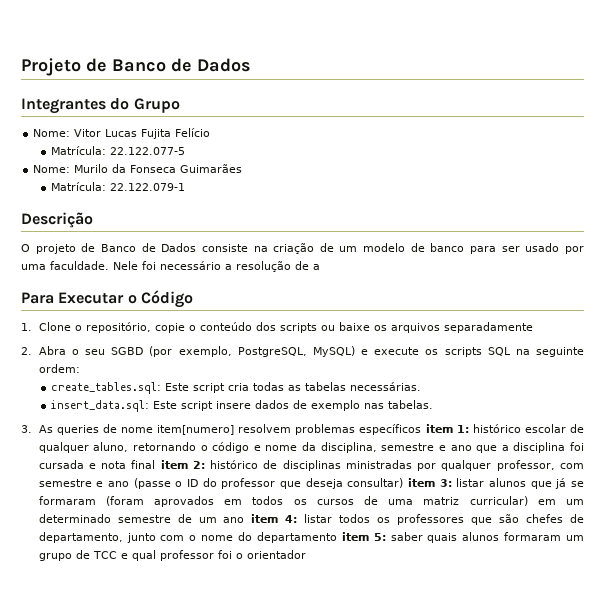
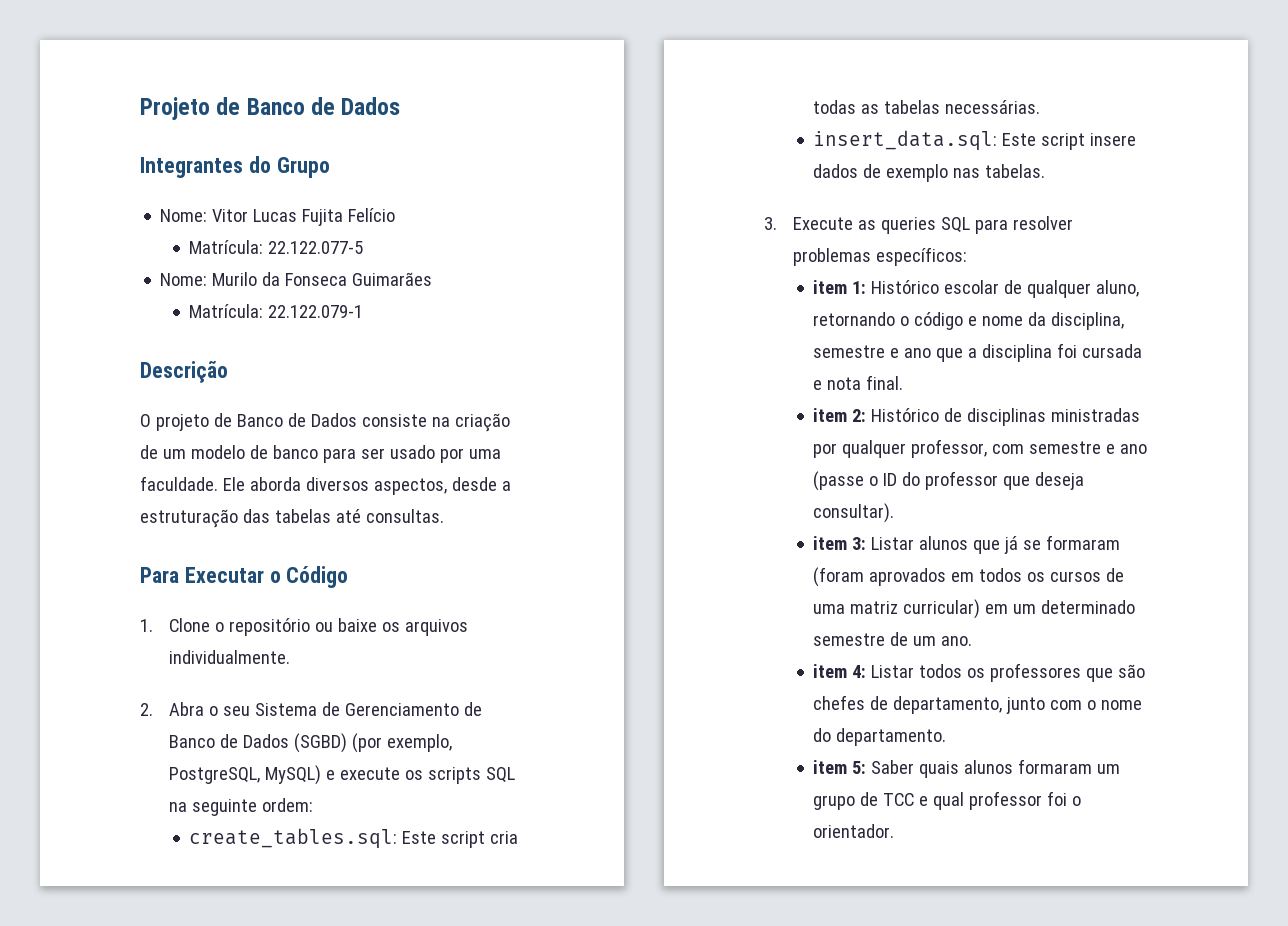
[113,261,320,272] Nele foi necessário a resolução de a -> [222,477,511,495] [140,509,444,528] Ele aborda diversos aspectos, desde a estruturação das tabelas até consultas.
[85,322,317,333] repositório, copie o conteúdo dos scripts -> [228,618,310,636] repositório
[443,322,533,333] separadamente -> [168,650,290,664] individualmente.
[111,347,144,355] SGBD -> [254,702,482,716] [168,733,347,753] Sistema de Gerenciamento de Banco de Dados (SGBD)
[38,424,422,435] As queries de nome item[numero] resolvem problemas específicos -> [792,216,1073,234] [792,247,967,266] Execute as queries SQL para resolver problemas específicos: //
[472,424,521,433] histórico -> [871,280,940,294] Histórico
[131,460,156,469] final -> [866,375,904,390] final. //
[210,460,259,469] histórico -> [871,408,940,422] Histórico
[347,478,404,488] consultar) -> [813,503,895,523] consultar). //
[456,478,485,487] listar -> [871,537,915,550] Listar
[223,517,245,523] ano -> [941,636,973,646] ano. //
[304,514,333,523] listar -> [871,665,915,678] Listar
[256,532,337,543] departamento -> [836,728,947,746] departamento. //
[390,532,423,541] saber -> [871,760,915,774] Saber
[246,550,306,559] orientador -> [813,824,895,838] orientador.

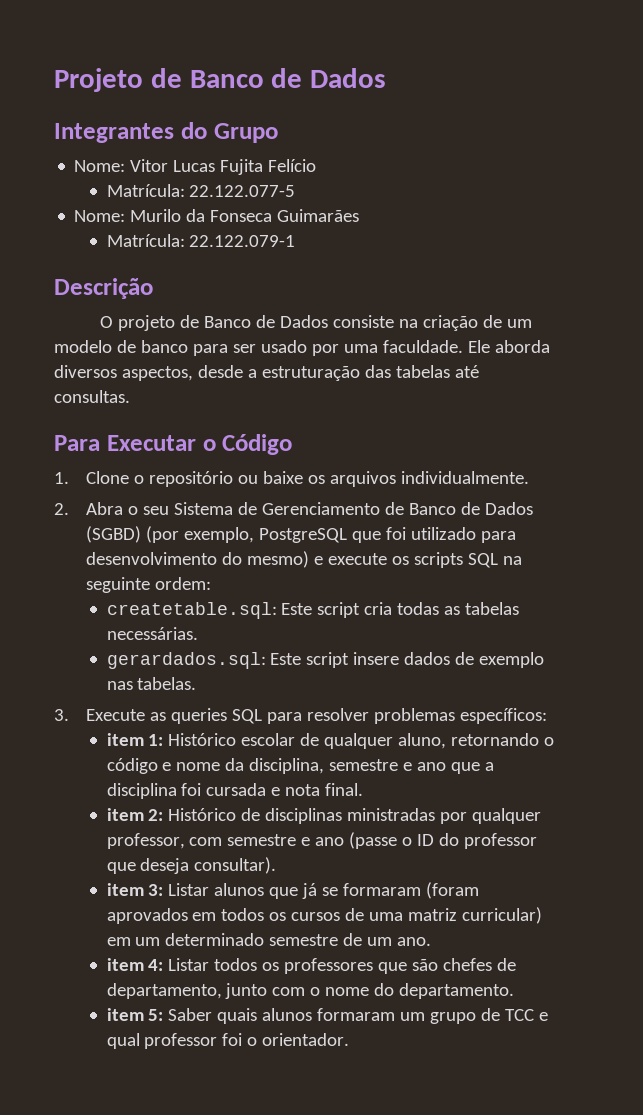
[168,765,321,785] PostgreSQL, MySQL) -> [259,527,517,543] [86,551,310,568] PostgreSQL que foi utilizado para desenvolvimento do mesmo)
[189,828,398,849] create_tables.sql: -> [106,602,277,619] createtable.sql:
[813,130,998,151] insert_data.sql: -> [106,652,266,669] gerardados.sql:

